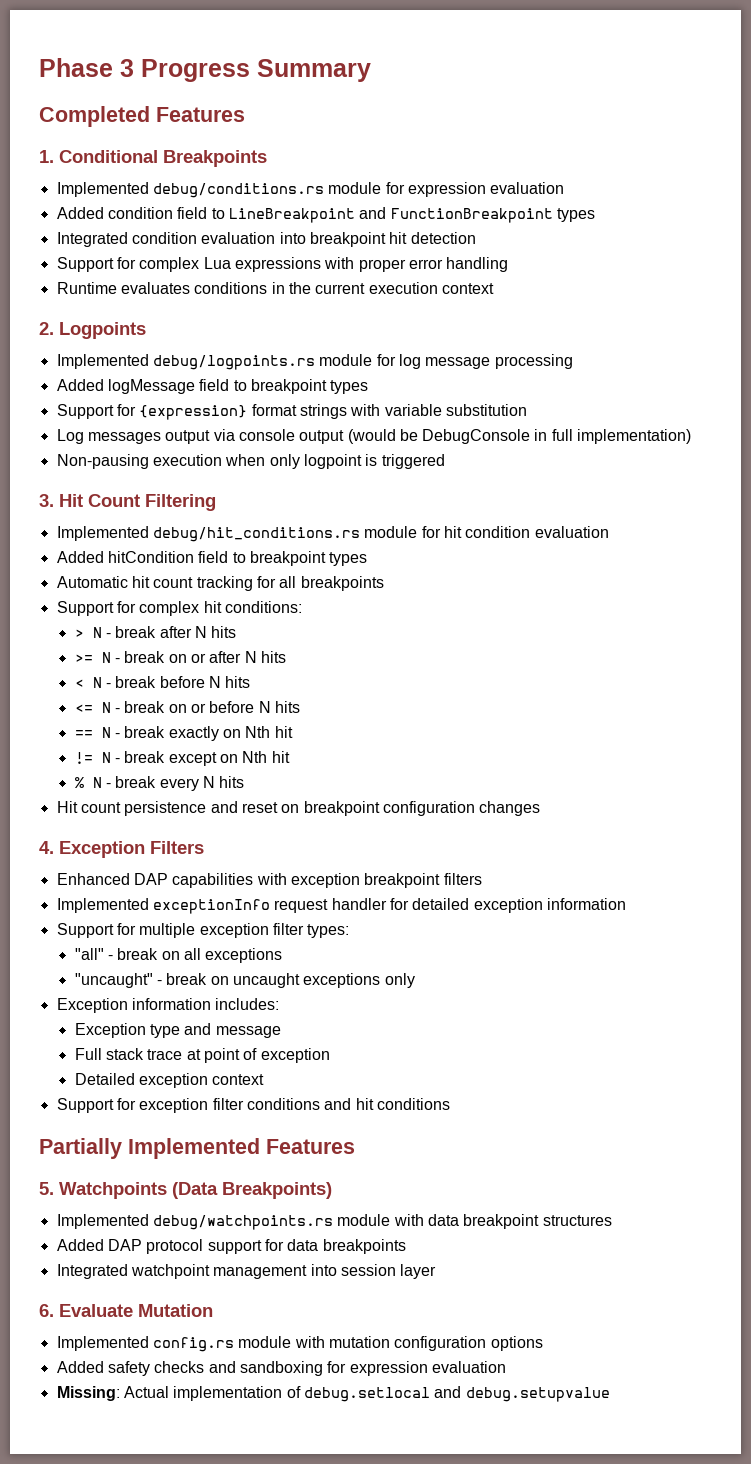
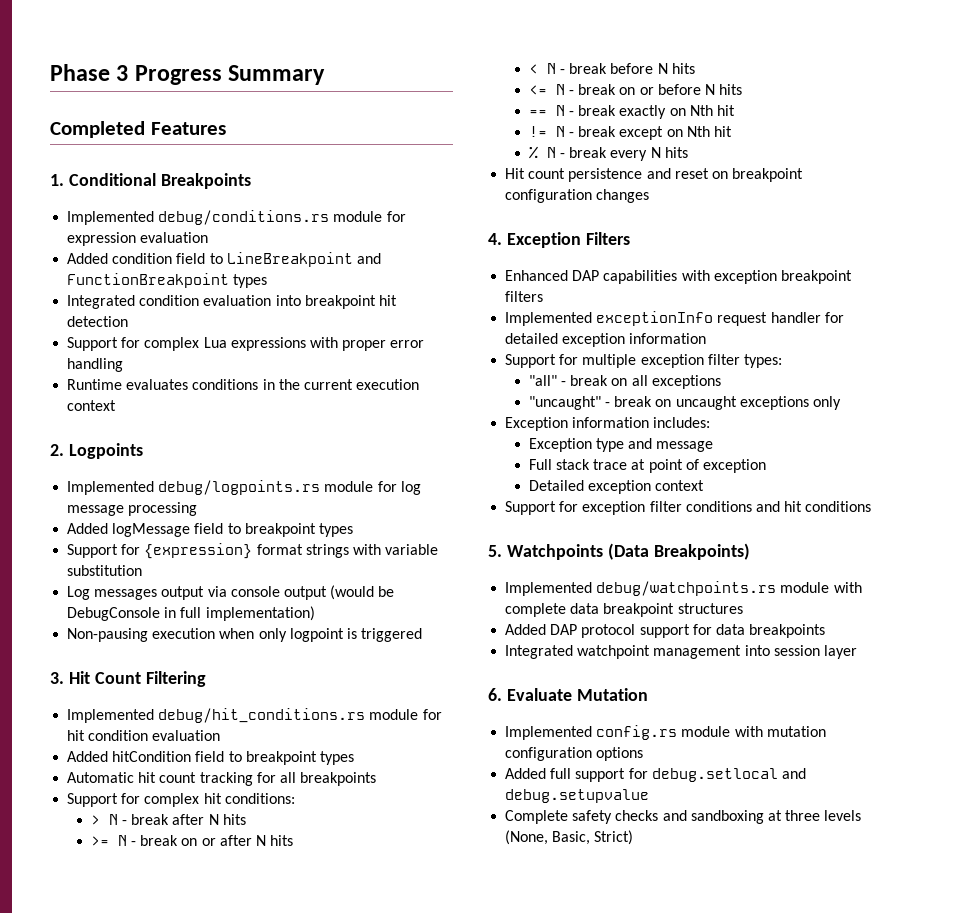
[39,1138,355,1159] // Partially Implemented Features -> (872, 506) none
(424, 1220) none -> [505,603,567,617] complete
[107,1361,506,1376] [56,1386,610,1402] safety checks and sandboxing for expression evaluation // Missing: Actual implementation of debug.setlocal and debug.setupvalue -> [550,768,806,782] [505,789,650,803] [505,810,862,824] [505,830,634,845] full support for debug.setlocal and debug.setupvalue // Complete safety checks and sandboxing at three levels (None, Basic, Strict)

